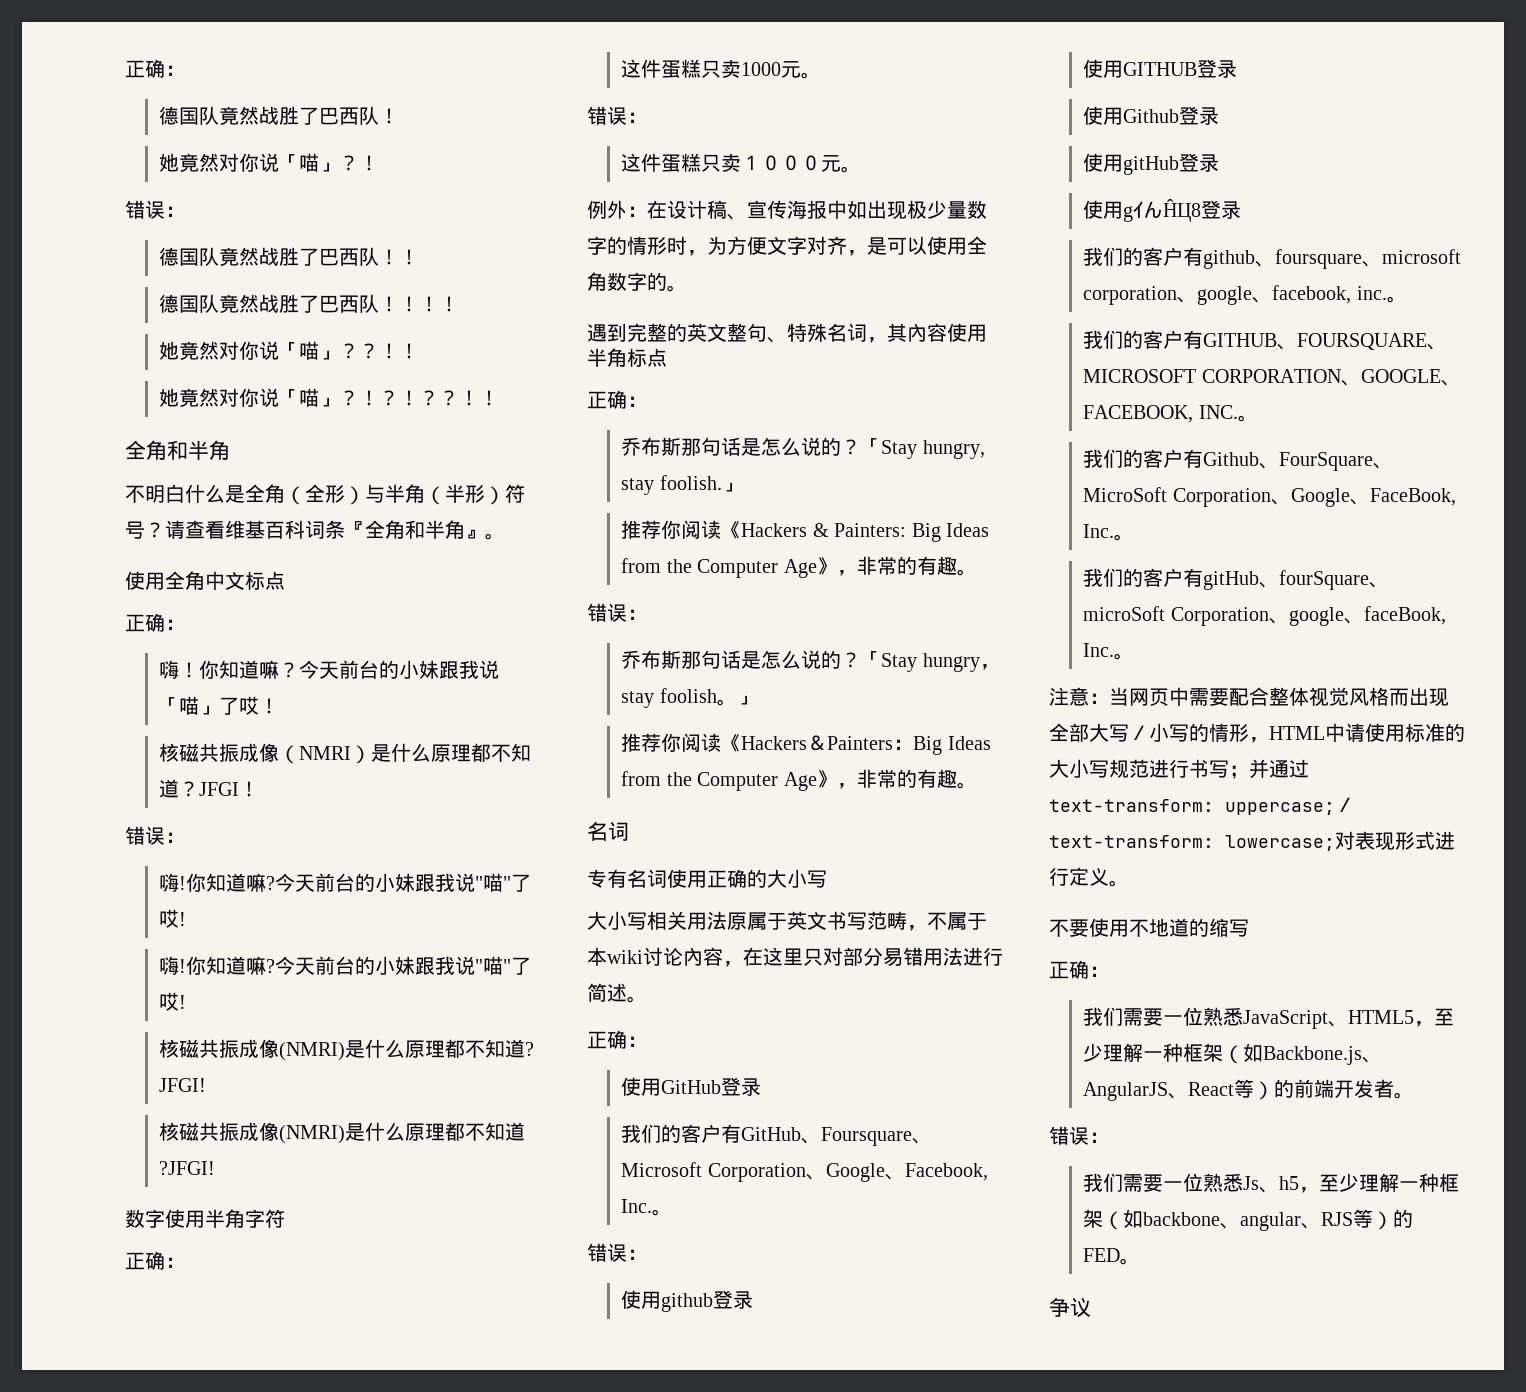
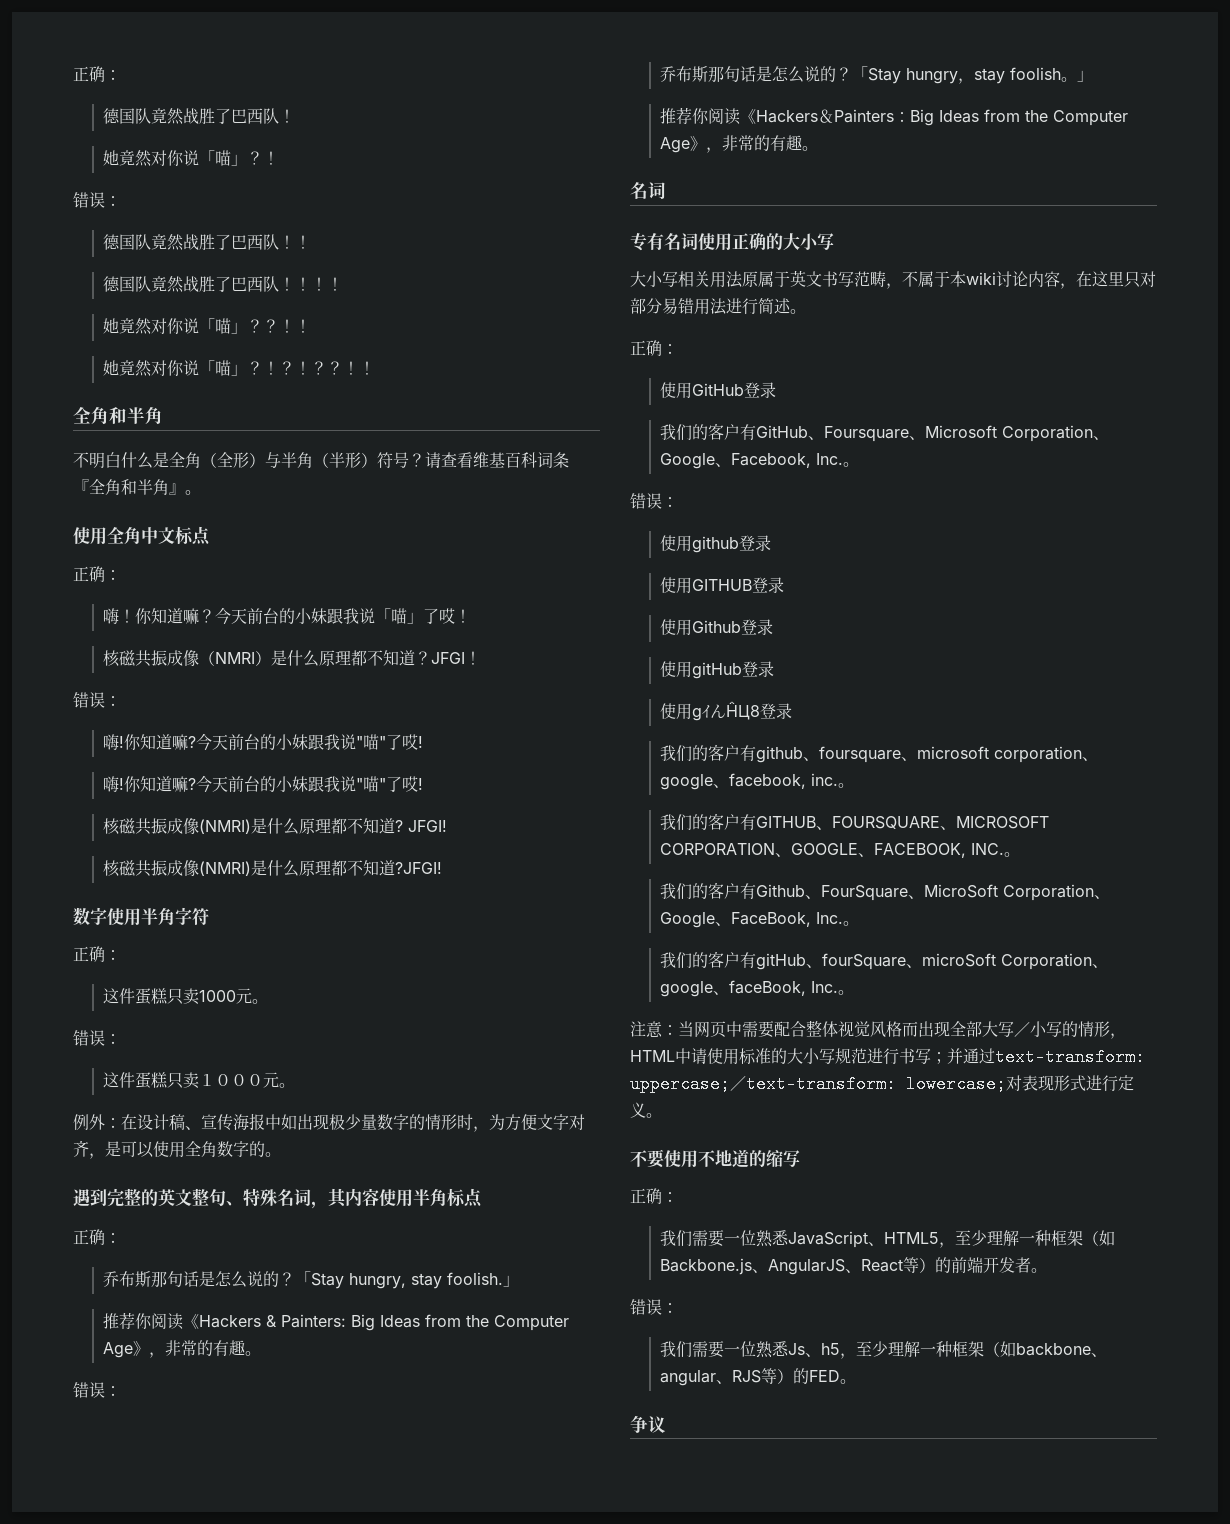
[907,323,927,342] 內 -> [345,1188,362,1206] 内
[683,947,703,966] 內 -> [1028,271,1044,287] 内

